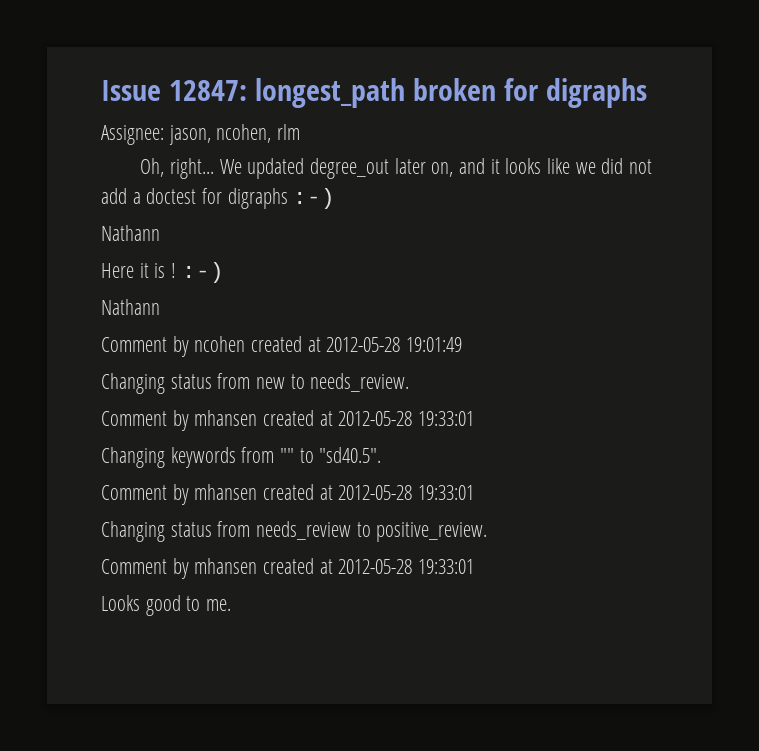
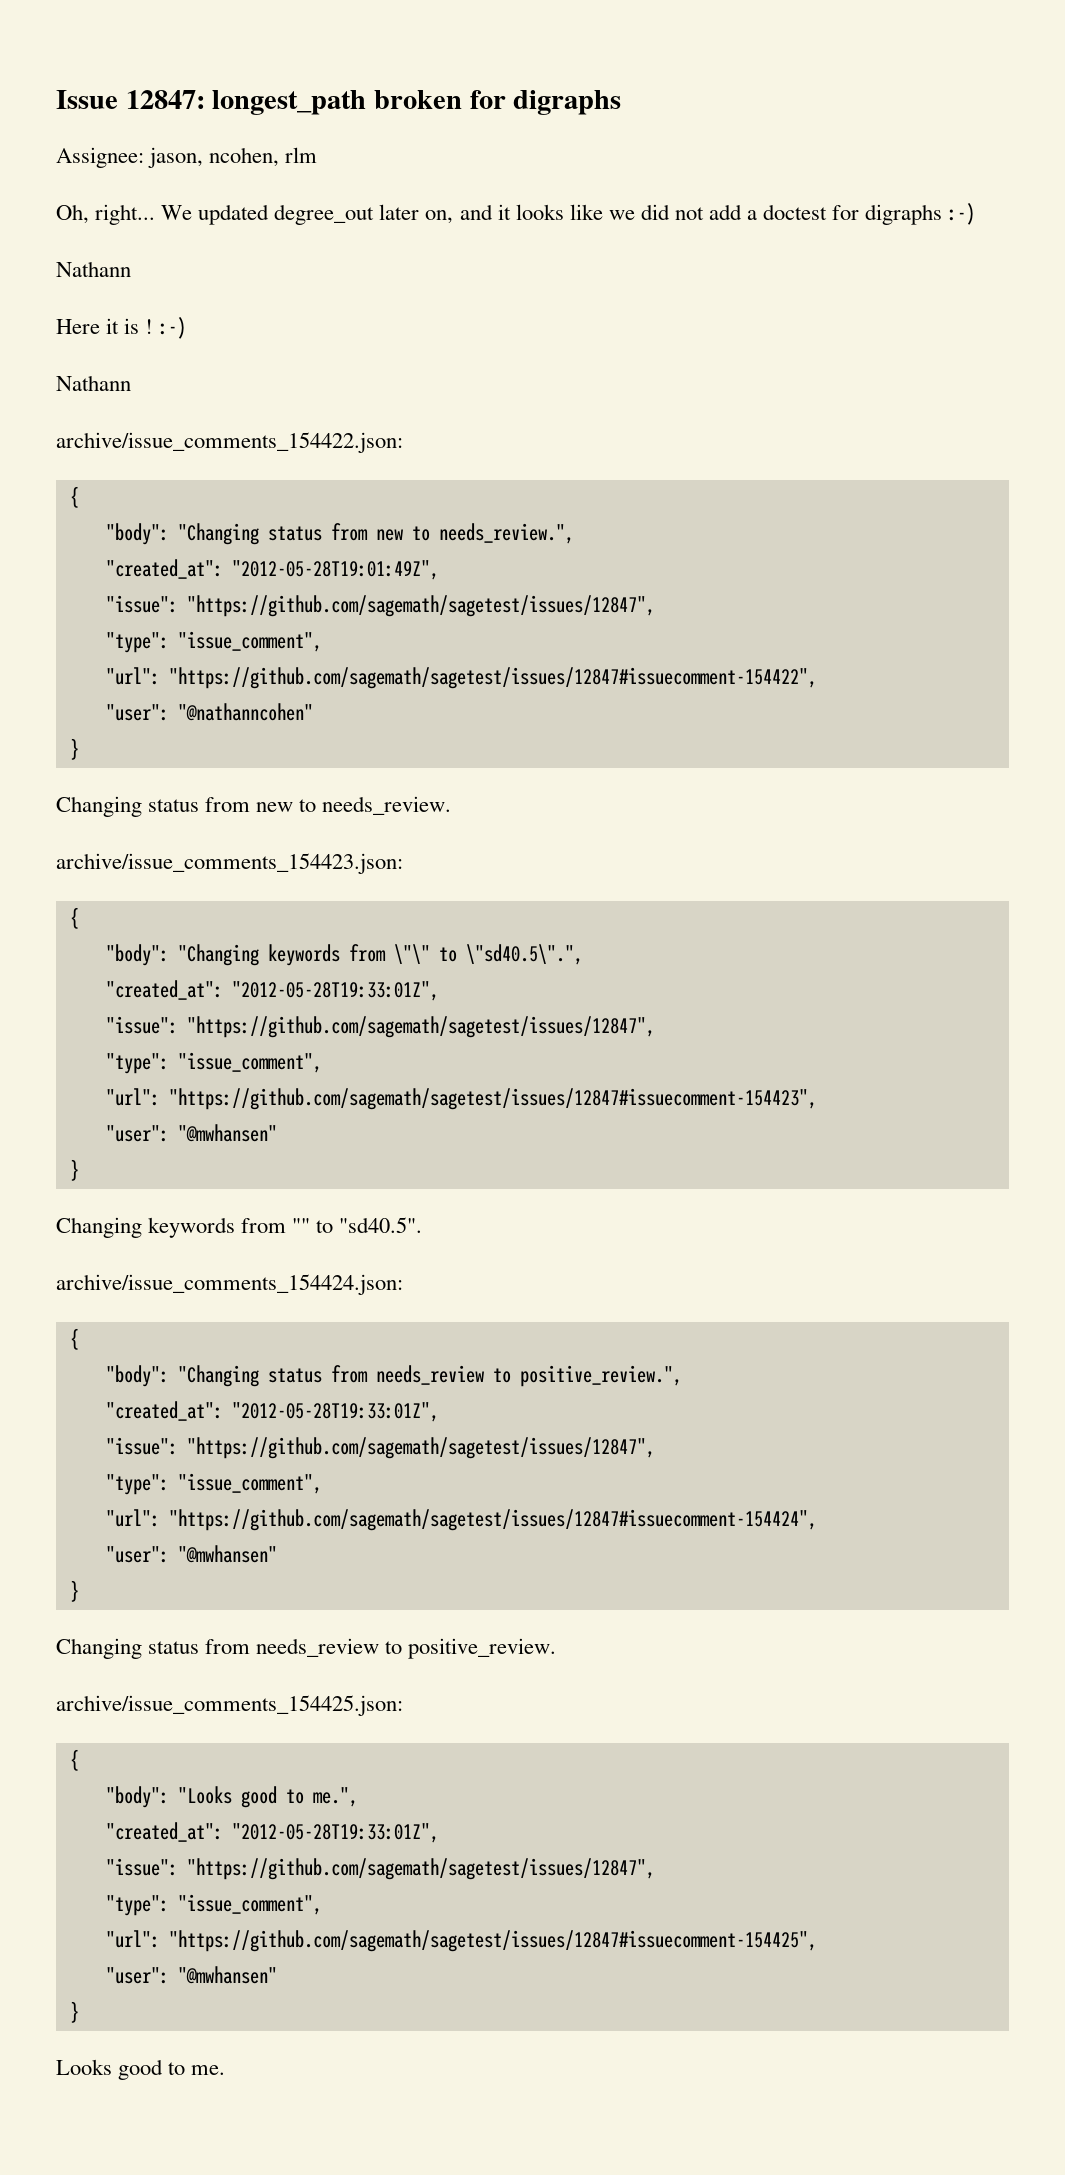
[101,336,463,357] Comment by ncohen created at 2012-05-28 19:01:49 -> [56,432,403,453] [69,486,79,508] [105,523,574,545] [105,559,439,580] [105,595,655,617] [105,631,322,653] [105,667,817,689] [105,703,313,721] [69,738,79,760] archive/issue_comments_154422.json: // { // "body": "Changing status from new to needs_review.", // "created_at": "2012-05-28T19:01:49Z", // "issue": "https://github.com/sagemath/sagetest/issues/12847", // "type": "issue_comment", // "url": "https://github.com/sagemath/sagetest/issues/12847#issuecomment-154422", // "user": "@nathanncohen" // }
[101,410,475,431] Comment by mhansen created at 2012-05-28 19:33:01 -> [56,853,403,874] [69,907,79,929] [105,944,583,966] [105,980,439,1001] [105,1016,655,1038] [105,1052,322,1074] [105,1088,817,1110] [105,1124,277,1142] [69,1159,79,1181] archive/issue_comments_154423.json: // { // "body": "Changing keywords from \"\" to \"sd40.5\".", // "created_at": "2012-05-28T19:33:01Z", // "issue": "https://github.com/sagemath/sagetest/issues/12847", // "type": "issue_comment", // "url": "https://github.com/sagemath/sagetest/issues/12847#issuecomment-154423", // "user": "@mwhansen" // }
[101,484,475,505] Comment by mhansen created at 2012-05-28 19:33:01 -> [56,1274,403,1295] [69,1328,79,1350] [105,1365,682,1387] [105,1401,439,1422] [105,1437,655,1459] [105,1473,322,1495] [105,1509,817,1531] [105,1545,277,1563] [69,1580,79,1602] archive/issue_comments_154424.json: // { // "body": "Changing status from needs_review to positive_review.", // "created_at": "2012-05-28T19:33:01Z", // "issue": "https://github.com/sagemath/sagetest/issues/12847", // "type": "issue_comment", // "url": "https://github.com/sagemath/sagetest/issues/12847#issuecomment-154424", // "user": "@mwhansen" // }
[101,558,475,579] Comment by mhansen created at 2012-05-28 19:33:01 -> [56,1695,403,1716] [69,1749,79,1771] [105,1786,358,1808] [105,1822,439,1843] [105,1858,655,1880] [105,1894,322,1916] [105,1930,817,1952] [105,1966,277,1984] [69,2001,79,2023] archive/issue_comments_154425.json: // { // "body": "Looks good to me.", // "created_at": "2012-05-28T19:33:01Z", // "issue": "https://github.com/sagemath/sagetest/issues/12847", // "type": "issue_comment", // "url": "https://github.com/sagemath/sagetest/issues/12847#issuecomment-154425", // "user": "@mwhansen" // }

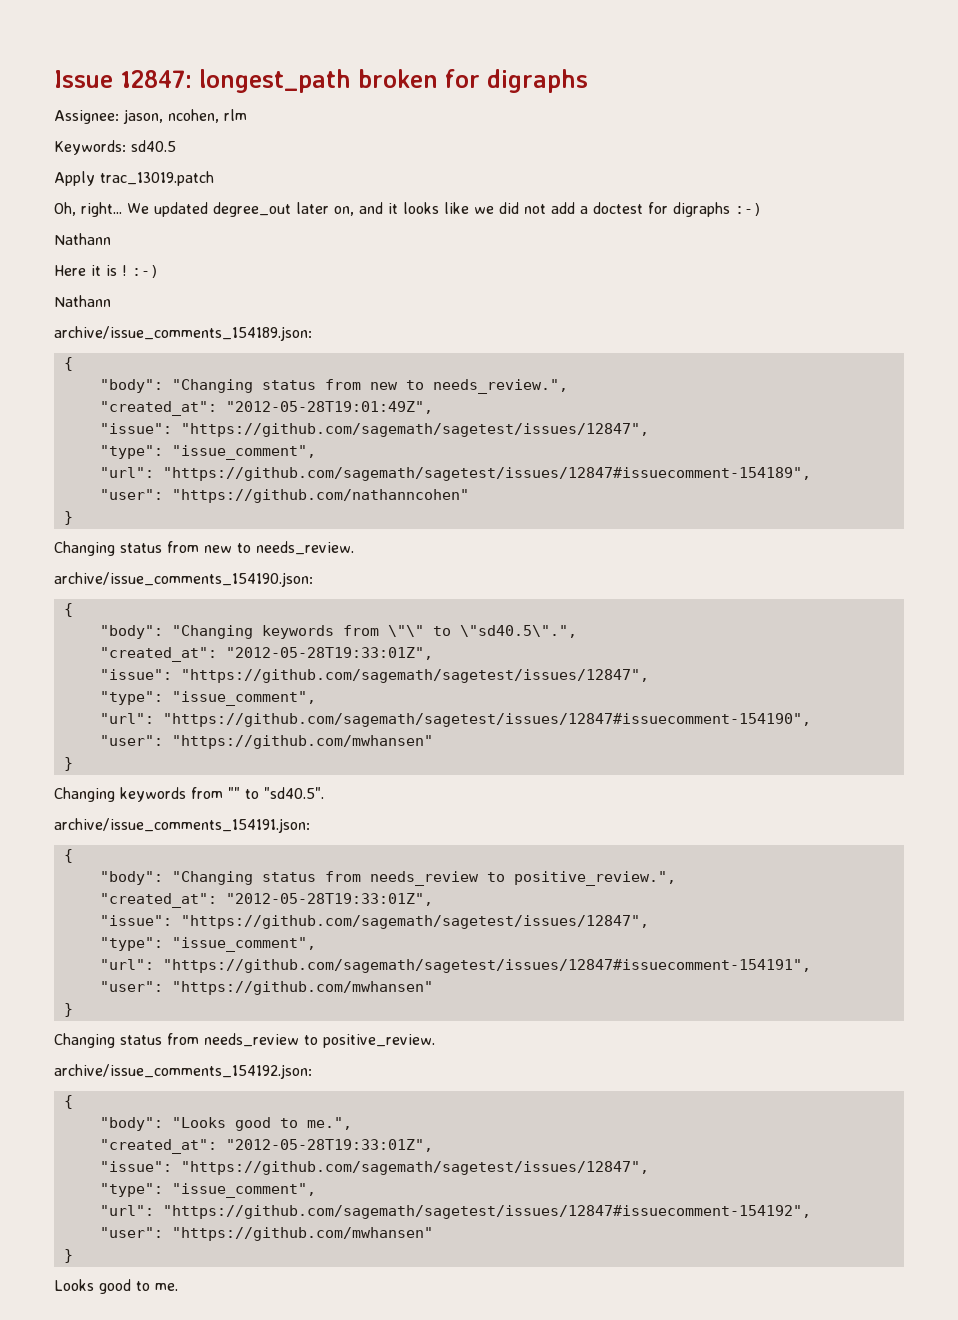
(318, 155) none -> [54,140,176,155] [54,171,214,186] // Keywords: sd40.5 // Apply trac_13019.patch
[56,432,403,453] archive/issue_comments_154422.json: -> [54,326,312,341] archive/issue_comments_154189.json:
[168,667,817,689] [105,703,313,721] "https://github.com/sagemath/sagetest/issues/12847#issuecomment-154422", // "user": "@nathanncohen" -> [162,467,811,481] [99,489,469,503] "https://github.com/sagemath/sagetest/issues/12847#issuecomment-154189", // "user": "https://github.com/nathanncohen"
[56,853,403,874] archive/issue_comments_154423.json: -> [54,572,313,587] archive/issue_comments_154190.json:
[168,1088,817,1110] [105,1124,277,1142] "https://github.com/sagemath/sagetest/issues/12847#issuecomment-154423", // "user": "@mwhansen" -> [162,713,811,727] [99,735,433,749] "https://github.com/sagemath/sagetest/issues/12847#issuecomment-154190", // "user": "https://github.com/mwhansen"
[56,1274,403,1295] archive/issue_comments_154424.json: -> [54,818,310,833] archive/issue_comments_154191.json:
[168,1509,817,1531] [105,1545,277,1563] "https://github.com/sagemath/sagetest/issues/12847#issuecomment-154424", // "user": "@mwhansen" -> [162,959,811,973] [99,981,433,995] "https://github.com/sagemath/sagetest/issues/12847#issuecomment-154191", // "user": "https://github.com/mwhansen"
[56,1695,403,1716] archive/issue_comments_154425.json: -> [54,1064,312,1079] archive/issue_comments_154192.json:
[168,1930,817,1952] [105,1966,277,1984] "https://github.com/sagemath/sagetest/issues/12847#issuecomment-154425", // "user": "@mwhansen" -> [162,1205,811,1219] [99,1227,433,1241] "https://github.com/sagemath/sagetest/issues/12847#issuecomment-154192", // "user": "https://github.com/mwhansen"

